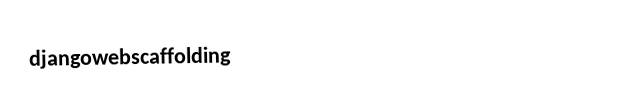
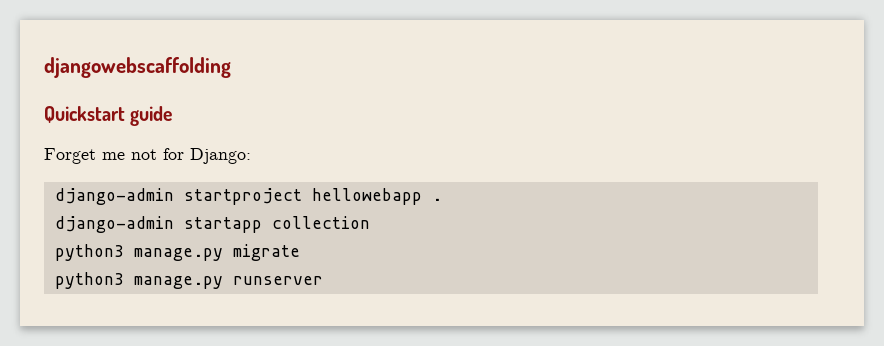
(232, 57) none -> [44,106,173,126] [44,148,251,164] [54,188,442,205] [54,216,370,233] [54,244,300,261] [54,272,323,289] // Quickstart guide // Forget me not for Django: // django-admin startproject hellowebapp . // django-admin startapp collection // python3 manage.py migrate // python3 manage.py runserver

